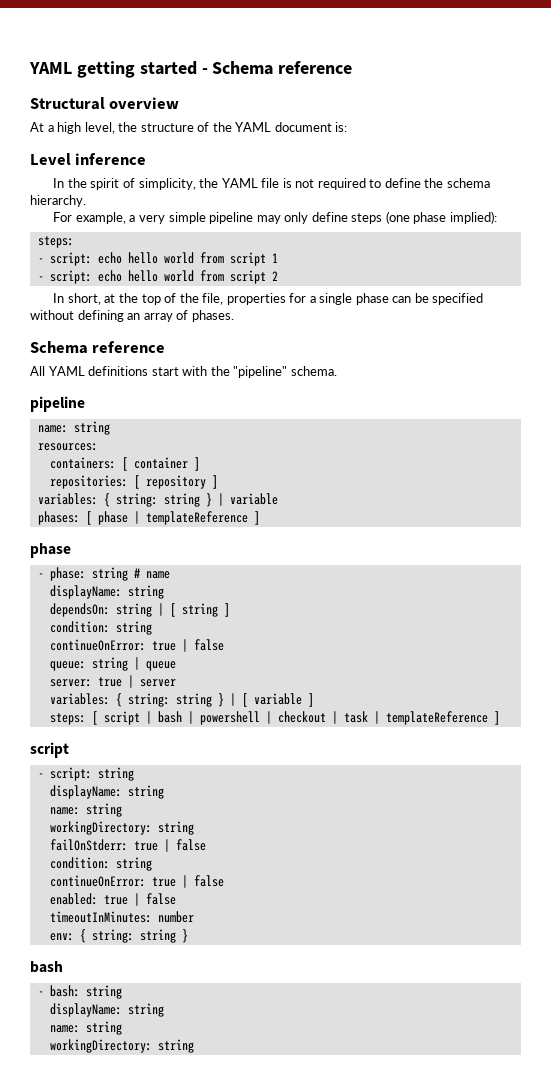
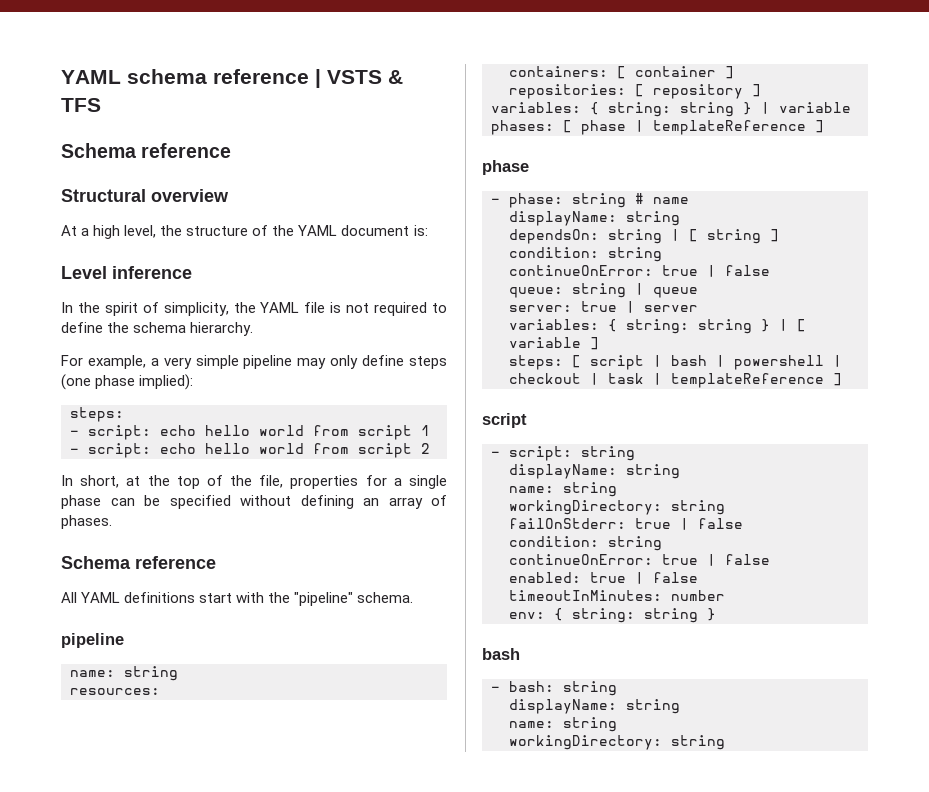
[29,61,208,78] YAML getting started - -> [61,69,403,88] [61,98,101,112] YAML schema reference | VSTS & TFS //

